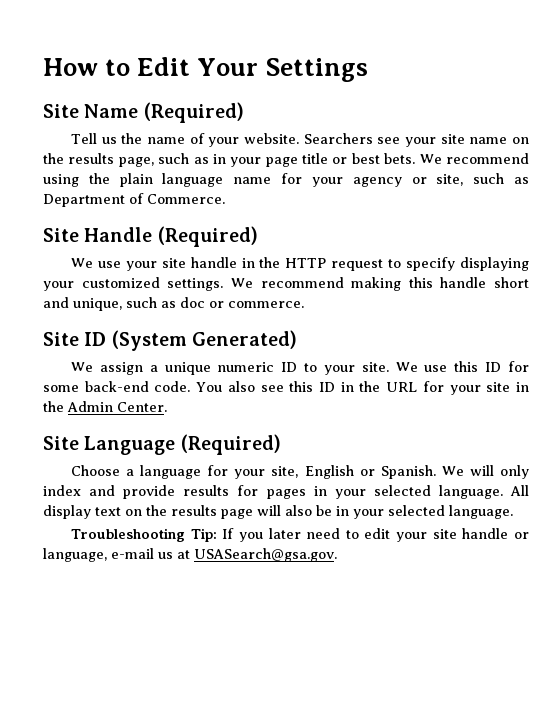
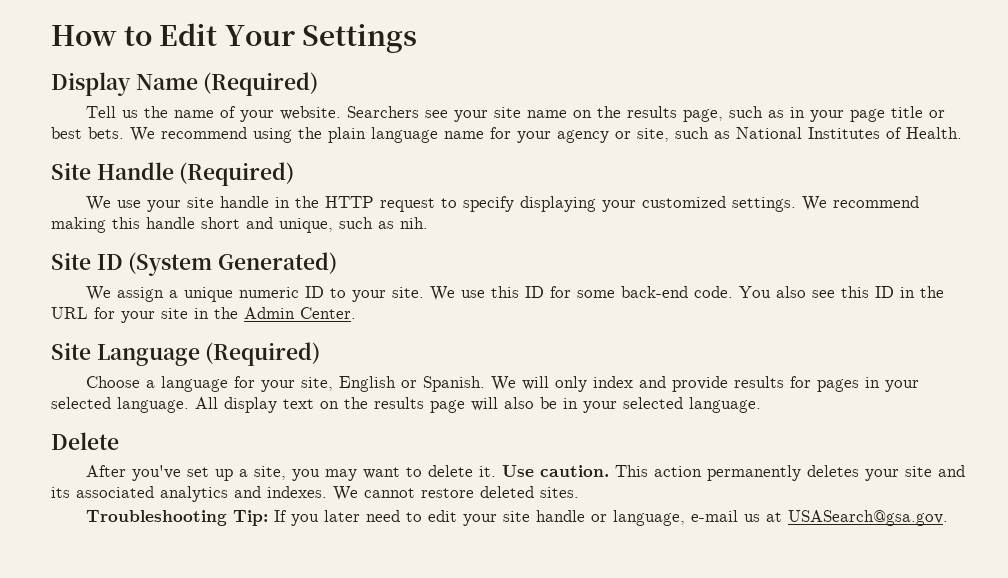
[43,104,79,118] Site -> [51,72,131,96] Display
[43,193,225,207] Department of Commerce. -> [736,127,962,139] National Institutes of Health.
[180,297,304,308] doc or commerce. -> [400,217,428,229] nih.
(513, 512) none -> [51,432,119,450] [86,465,966,481] [51,486,579,502] // Delete // After you've set up a site, you may want to delete it. Use caution. This action permanently deletes your site and its associated analytics and indexes. We cannot restore deleted sites.

